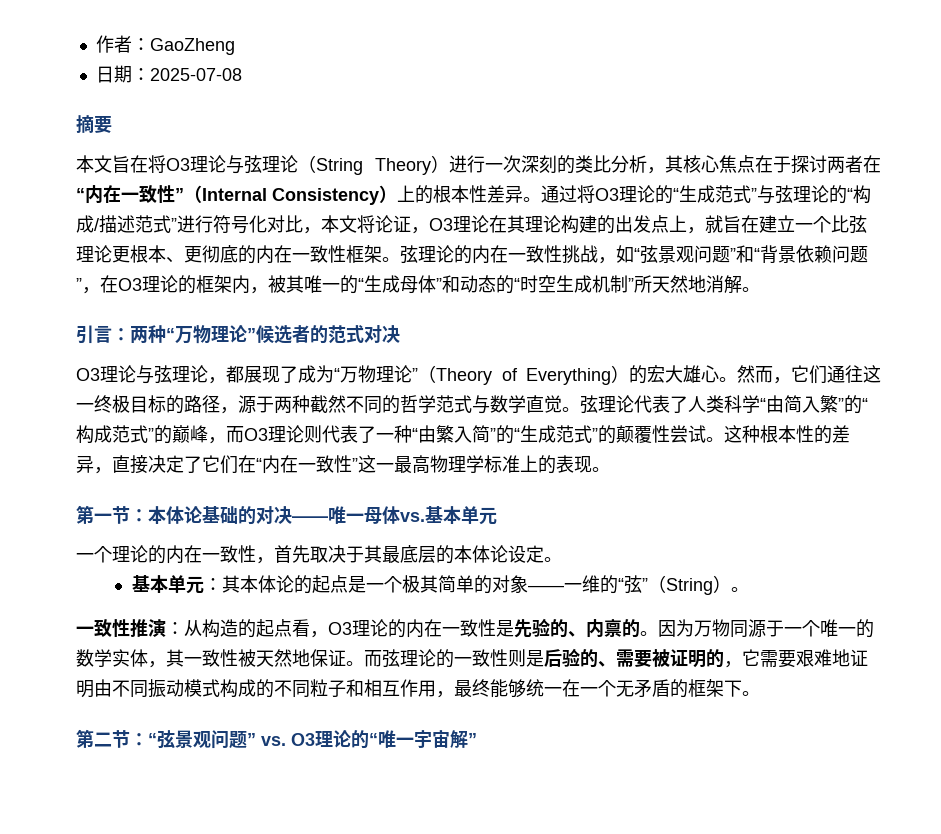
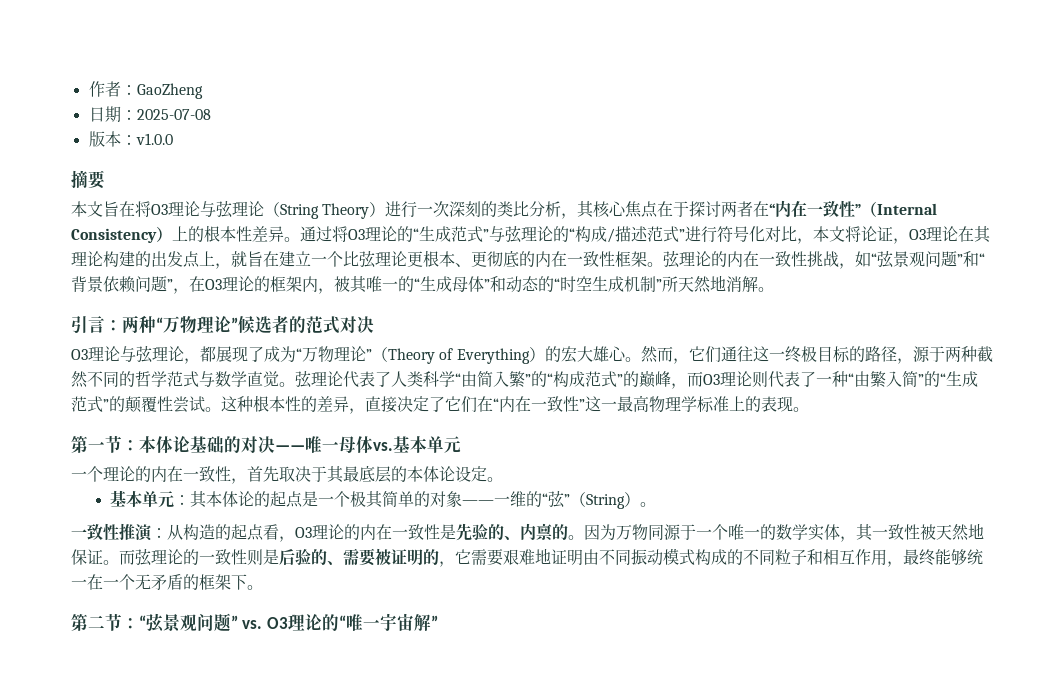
(242, 74) none -> [88,131,173,147] // 版本：v1.0.0

